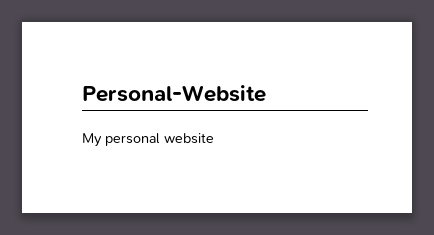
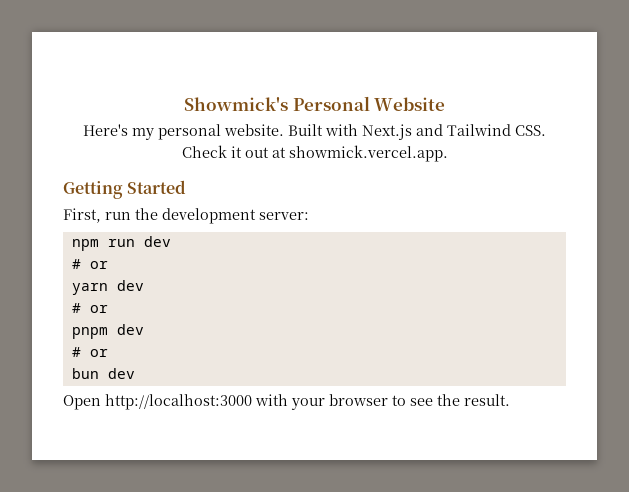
[82,85,266,102] [82,133,214,147] Personal-Website // My personal website -> [183,96,446,111] [83,124,546,140] [181,145,448,162] [63,180,187,199] [63,208,309,224] [71,236,171,251] [71,259,108,269] [71,280,144,295] [71,303,108,313] [71,324,144,339] [71,347,108,357] [71,368,135,379] [63,394,510,410] Showmick's Personal Website // Here's my personal website. Built with Next.js and Tailwind CSS. Check it out at showmick.vercel.app. // Getting Started // First, run the development server: // npm run dev // # or // yarn dev // # or // pnpm dev // # or // bun dev // Open http://localhost:3000 with your browser to see the result.

